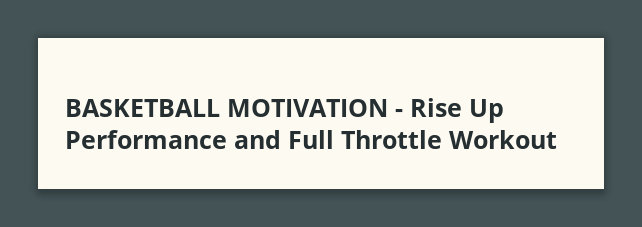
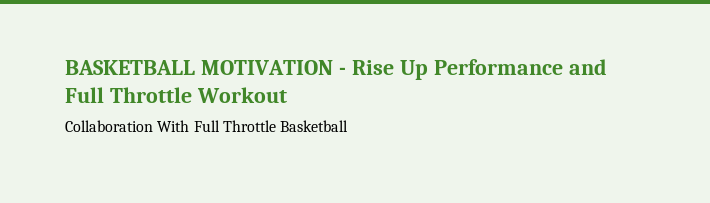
(557, 139) none -> [65,120,349,132] // Collaboration With Full Throttle Basketball

